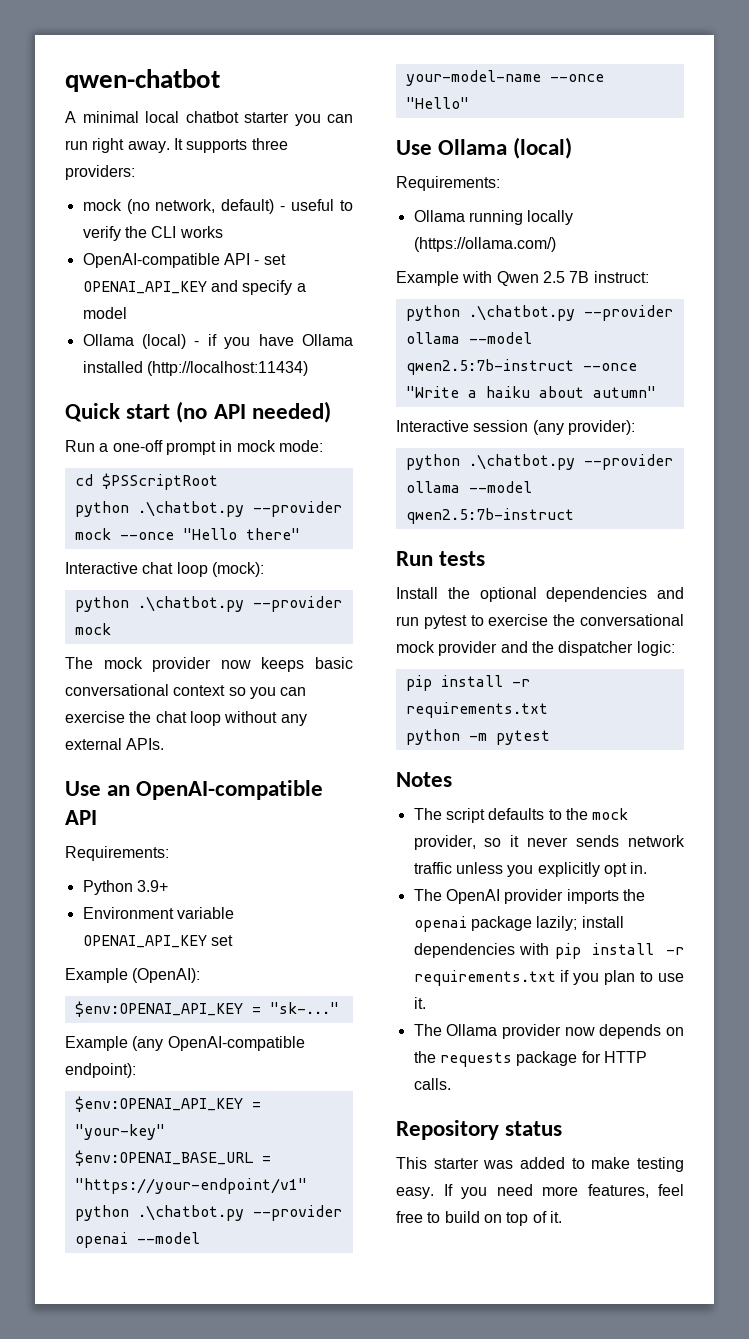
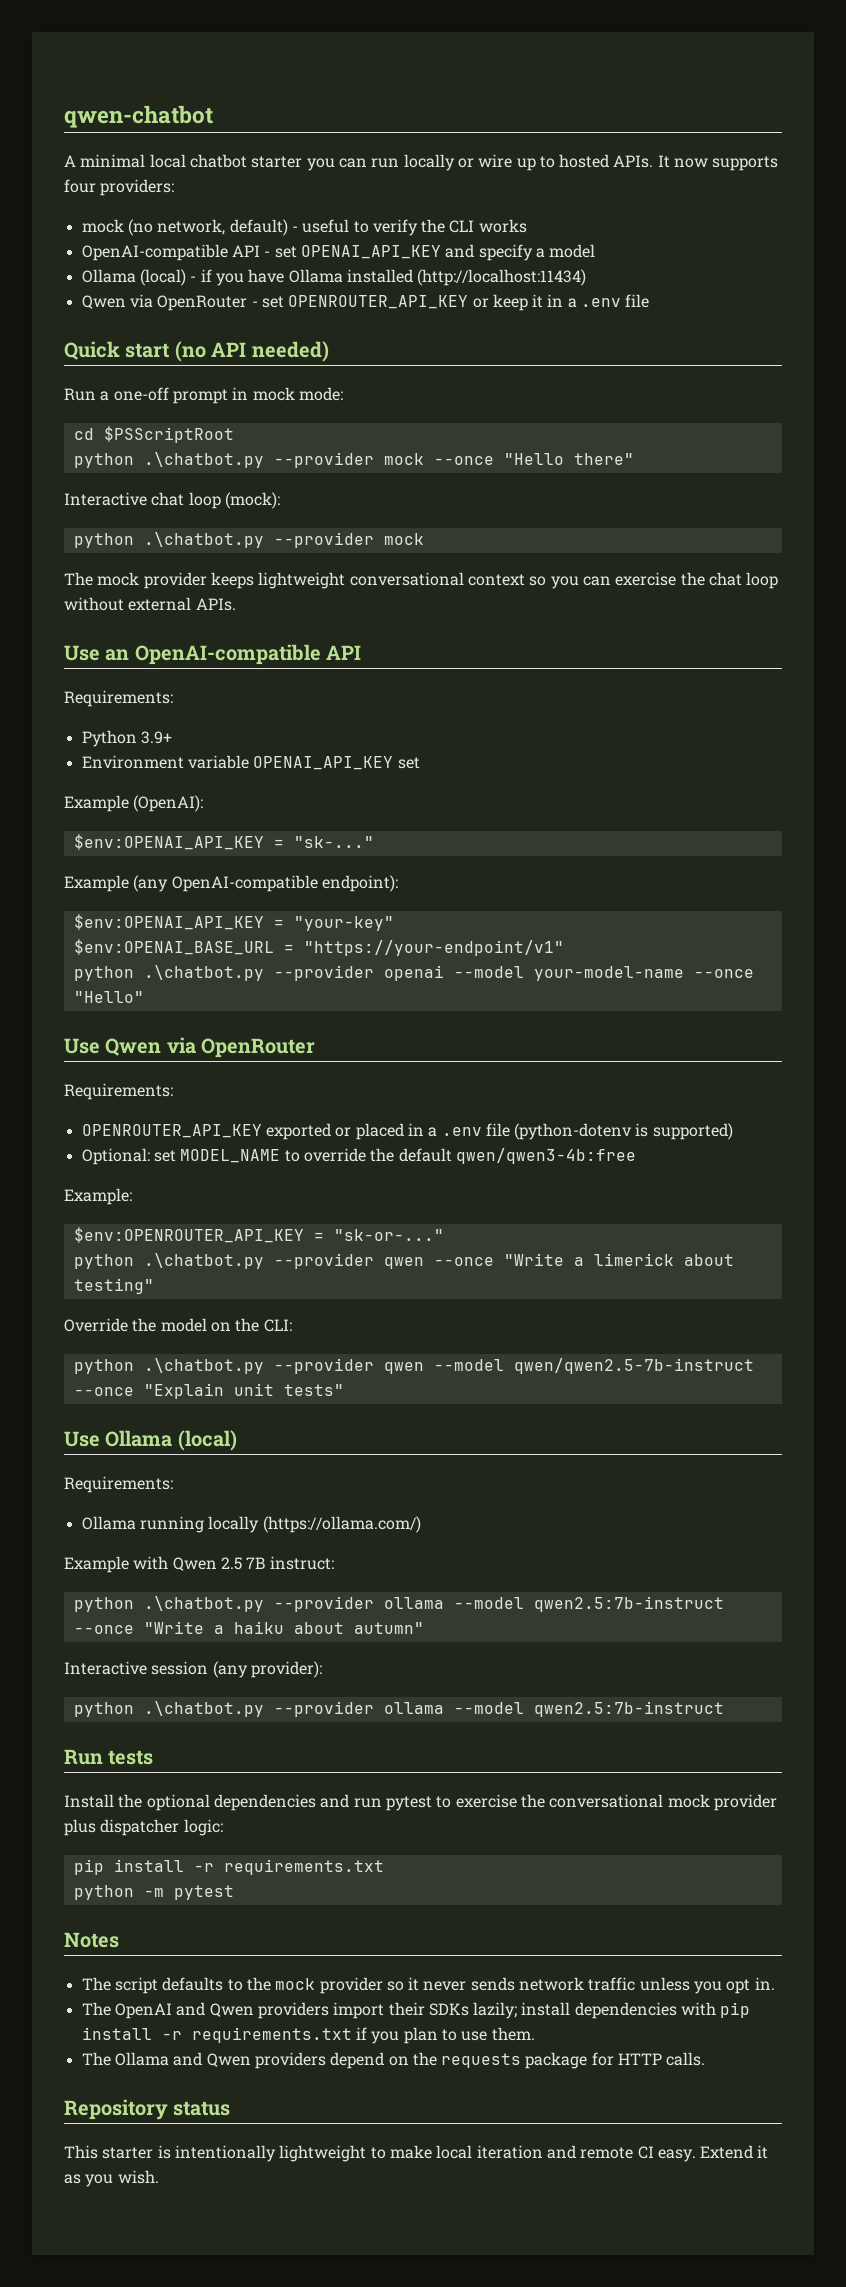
[92,138,288,153] right away. It supports three -> [403,154,779,171] [64,179,96,193] locally or wire up to hosted APIs. It now supports four
(308, 368) none -> [81,294,650,311] // Qwen via OpenRouter - set OPENROUTER_API_KEY or keep it in a .env file
[220,657,353,672] now keeps basic -> [210,572,346,589] keeps lightweight
[280,714,307,726] any -> (124, 604) none
(469, 103) none -> [64,1037,316,1058] [64,1083,173,1100] [81,1123,733,1140] [81,1148,636,1165] [64,1188,132,1205] [73,1227,444,1243] [73,1253,734,1269] [73,1278,154,1294] [64,1318,292,1332] [73,1358,754,1374] [73,1383,344,1399] // Use Qwen via OpenRouter // Requirements: // OPENROUTER_API_KEY exported or placed in a .env file (python-dotenv is supported) // Optional: set MODEL_NAME to override the default qwen/qwen3-4b:free // Example: // $env:OPENROUTER_API_KEY = "sk-or-..." // python .\chatbot.py --provider qwen --once "Write a limerick about testing" // Override the model on the CLI: // python .\chatbot.py --provider qwen --model qwen/qwen2.5-7b-instruct --once "Explain unit tests"
[500,641,554,653] and the -> [64,1819,96,1836] plus
[413,835,476,850] provider, -> [319,1977,383,1994] provider
[537,862,600,877] explicitly -> (723, 1987) none
[504,889,645,904] [413,916,532,932] provider imports the openai package -> [176,2002,469,2019] and Qwen providers import their SDKs
[413,997,426,1009] it. -> [491,2027,535,2041] them.
[501,1024,662,1039] provider now depends -> [173,2052,385,2069] and Qwen providers depend
[483,1157,684,1172] [396,1184,684,1199] [396,1211,562,1226] was added to make testing easy. If you need more features, feel free to build on top of it. -> [157,2145,769,2162] [64,2170,159,2187] is intentionally lightweight to make local iteration and remote CI easy. Extend it as you wish.

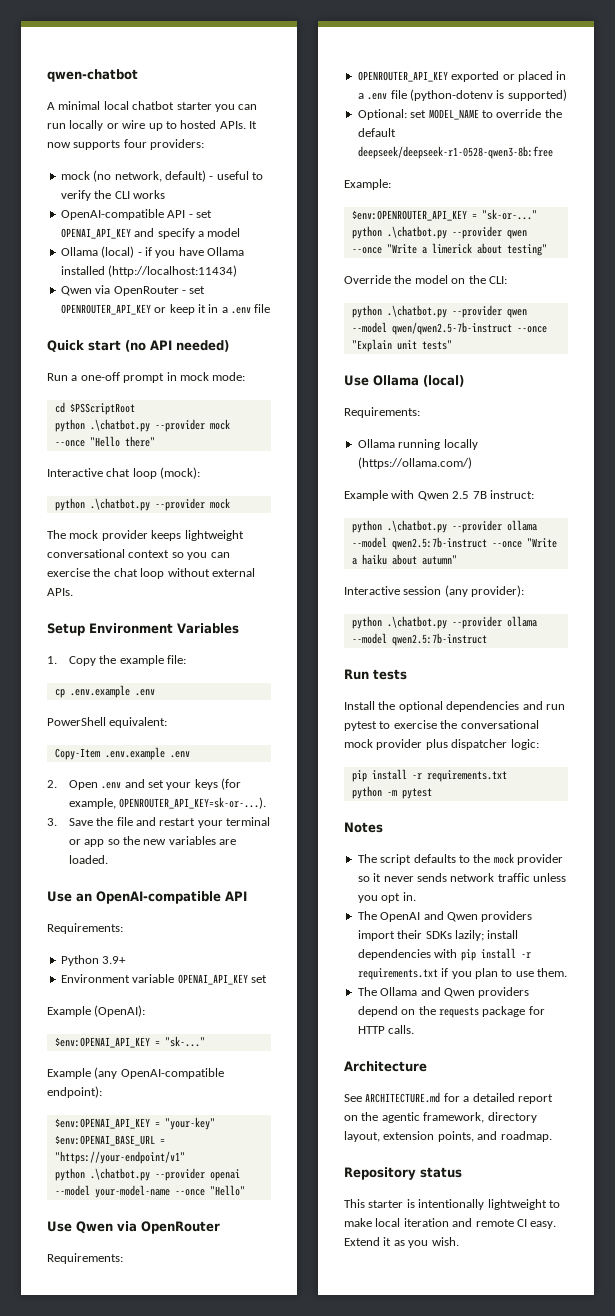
(236, 604) none -> [47,623,239,636] [47,655,187,666] [54,685,155,698] [47,717,168,728] [54,747,190,760] [47,778,242,790] [68,797,267,809] [47,817,271,828] [68,836,237,847] [68,855,108,864] // Setup Environment Variables // 1. Copy the example file: // cp .env.example .env // PowerShell equivalent: // Copy-Item .env.example .env // 2. Open .env and set your keys (for example, OPENROUTER_API_KEY=sk-or-...). // 3. Save the file and restart your terminal or app so the new variables are loaded.
[455,1148,636,1164] qwen/qwen3-4b:free -> [357,146,553,159] deepseek/deepseek-r1-0528-qwen3-8b:free
(706, 2059) none -> [344,1061,427,1072] [344,1092,553,1104] [344,1112,537,1123] [344,1131,552,1142] // Architecture // See ARCHITECTURE.md for a detailed report on the agentic framework, directory layout, extension points, and roadmap.

